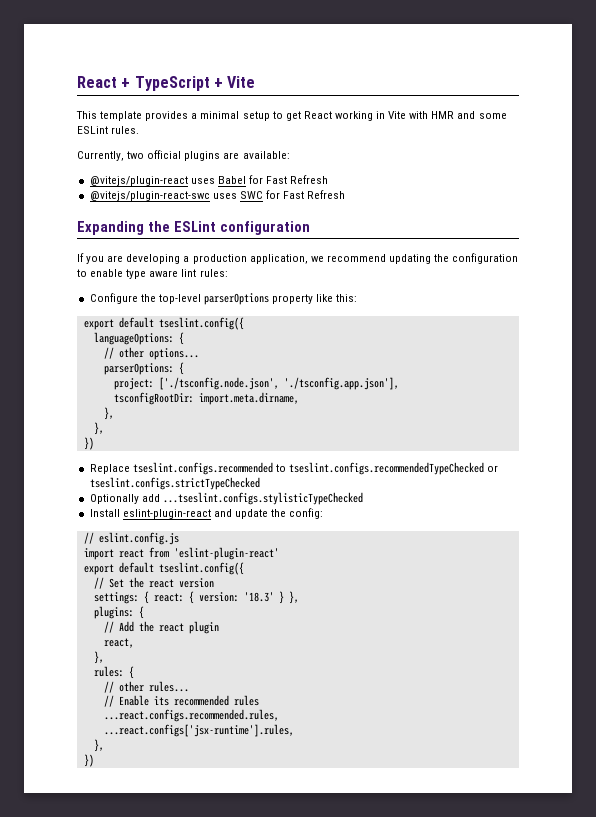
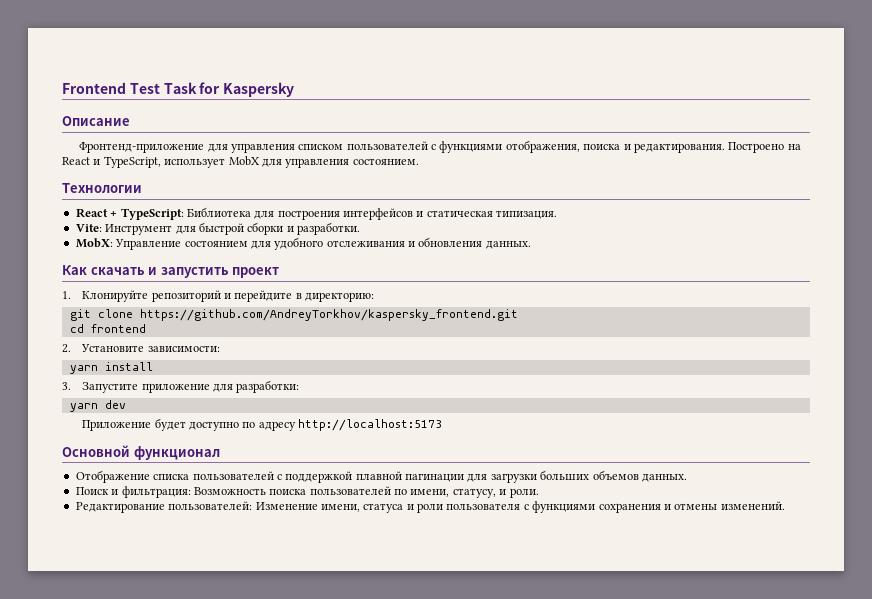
[77,76,256,91] [76,111,507,121] [77,126,140,134] [77,150,290,161] [89,175,329,186] [89,190,346,201] [77,221,310,235] [77,253,519,264] [77,269,228,279] [89,293,358,305] [83,317,244,330] [93,332,184,345] [103,347,199,360] [103,362,184,375] [113,377,399,390] [113,392,299,405] [103,407,114,420] [93,422,104,435] [83,437,94,450] [89,462,499,475] [89,477,260,490] [89,492,363,505] [89,508,324,519] [83,532,179,545] [83,547,279,560] [83,562,244,575] [93,577,214,589] [93,591,299,604] [93,606,144,619] [103,621,219,634] [103,638,134,648] [93,651,104,664] [93,666,134,679] [103,681,189,693] [103,695,259,707] [103,709,279,722] [103,724,294,737] [93,739,104,752] [83,754,94,767] React + TypeScript + Vite // This template provides a minimal setup to get React working in Vite with HMR and some ESLint rules. // Currently, two official plugins are available: // @vitejs/plugin-react uses Babel for Fast Refresh // @vitejs/plugin-react-swc uses SWC for Fast Refresh // Expanding the ESLint configuration // If you are developing a production application, we recommend updating the configuration to enable type aware lint rules: // Configure the top-level parserOptions property like this: // export default tseslint.config({ // languageOptions: { // // other options... // parserOptions: { // project: ['./tsconfig.node.json', './tsconfig.app.json'], // tsconfigRootDir: import.meta.dirname, // }, // }, // }) // Replace tseslint.configs.recommended to tseslint.configs.recommendedTypeChecked or tseslint.configs.strictTypeChecked // Optionally add ...tseslint.configs.stylisticTypeChecked // Install eslint-plugin-react and update the config: // // eslint.config.js // import react from 'eslint-plugin-react' // export default tseslint.config({ // // Set the react version // settings: { react: { version: '18.3' } }, // plugins: { // // Add the react plugin // react, // }, // rules: { // // other rules... // // Enable its recommended rules // ...react.configs.recommended.rules, // ...react.configs['jsx-runtime'].rules, // }, // }) -> [62,82,295,97] [62,116,130,126] [79,140,801,153] [62,156,419,168] [62,183,142,193] [75,207,558,220] [75,222,360,235] [75,237,531,250] [62,265,280,278] [62,290,375,302] [69,309,518,321] [69,324,146,333] [62,344,220,353] [69,362,153,374] [62,380,300,393] [69,400,126,412] [82,418,443,431] [62,445,220,460] [75,470,687,483] [75,486,539,498] [75,501,785,513] Frontend Test Task for Kaspersky // Описание // Фронтенд-приложение для управления списком пользователей с функциями отображения, поиска и редактирования. Построено на React и TypeScript, использует MobX для управления состоянием. // Технологии // React + TypeScript: Библиотека для построения интерфейсов и статическая типизация. // Vite: Инструмент для быстрой сборки и разработки. // MobX: Управление состоянием для удобного отслеживания и обновления данных. // Как скачать и запустить проект // 1. Клонируйте репозиторий и перейдите в директорию: // git clone https://github.com/AndreyTorkhov/kaspersky_frontend.git // cd frontend // 2. Установите зависимости: // yarn install // 3. Запустите приложение для разработки: // yarn dev // Приложение будет доступно по адресу http://localhost:5173 // Основной функционал // Отображение списка пользователей с поддержкой плавной пагинации для загрузки больших объемов данных. // Поиск и фильтрация: Возможность поиска пользователей по имени, статусу, и роли. // Редактирование пользователей: Изменение имени, статуса и роли пользователя с функциями сохранения и отмены изменений.

